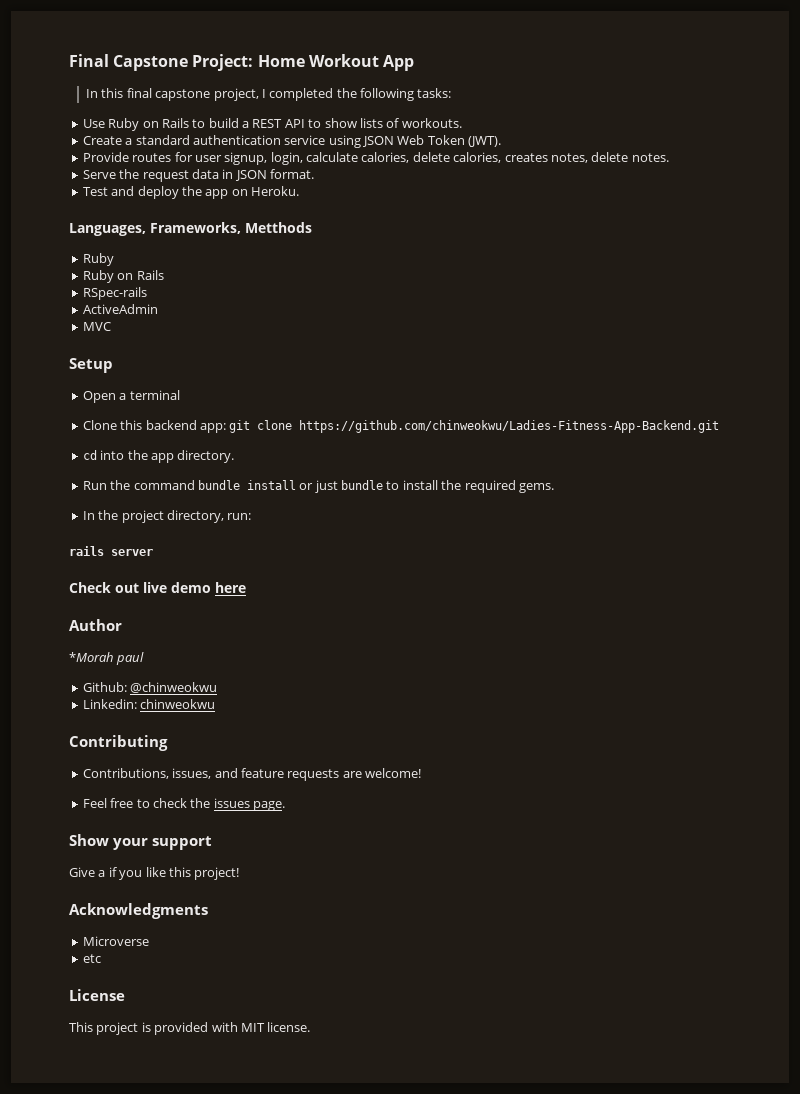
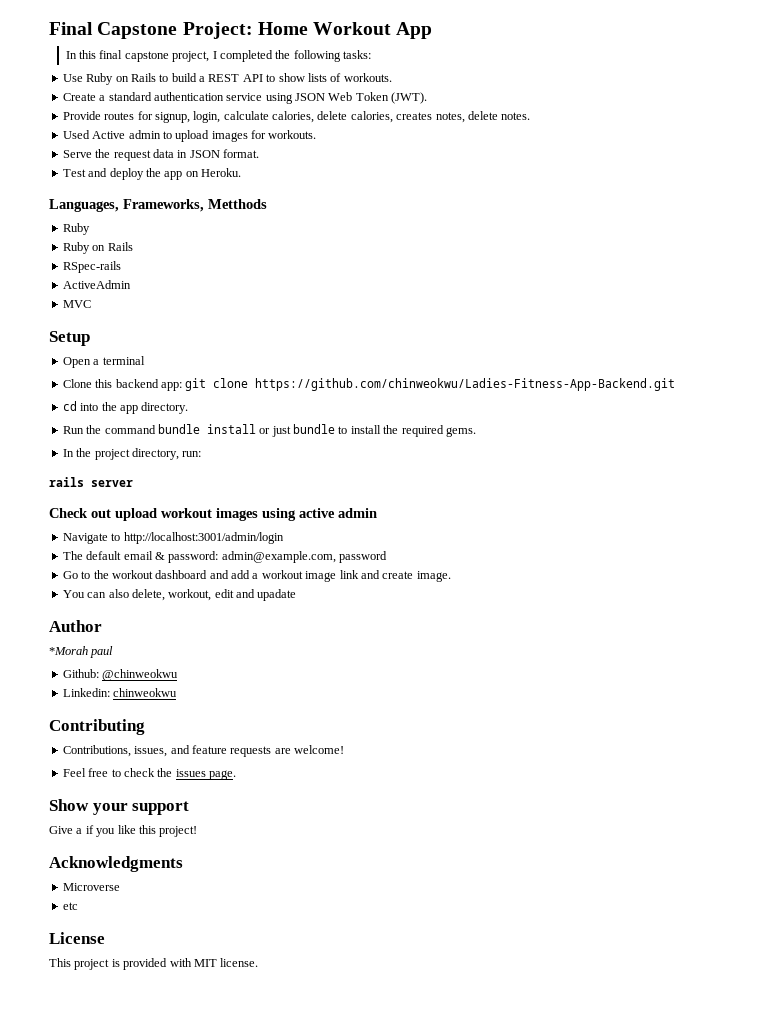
[194,155,222,162] user -> (153, 115) none
(669, 157) none -> [62,130,317,142] // Used Active admin to upload images for workouts.
[143,582,246,593] live demo here -> [115,508,377,521] [62,532,284,544] [62,551,387,563] [62,570,451,582] [62,589,297,601] upload workout images using active admin // Navigate to http://localhost:3001/admin/login // The default email & password: admin@example.com, password // Go to the workout dashboard and add a workout image link and create image. // You can also delete, workout, edit and upadate

